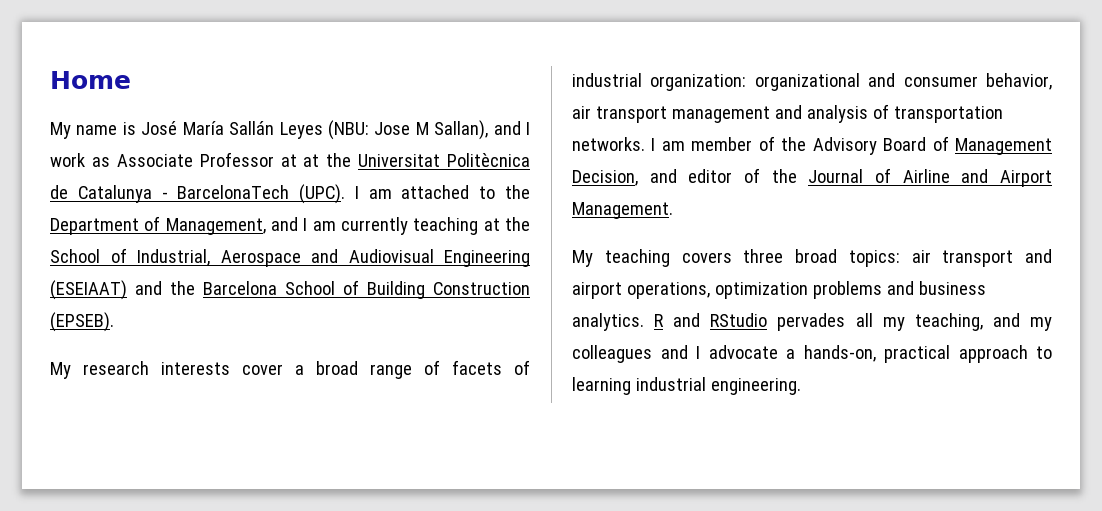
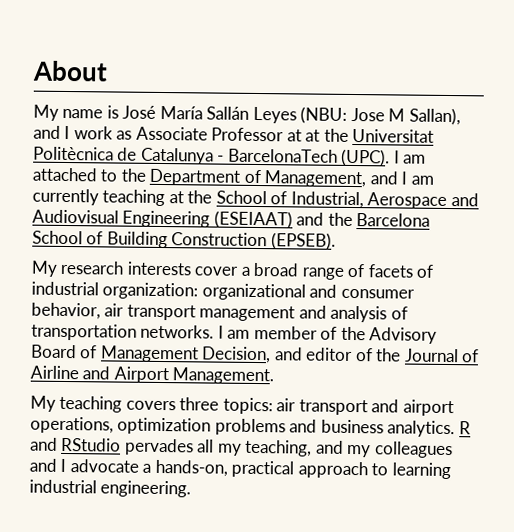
[50,71,131,89] Home -> [32,60,108,82] About
[795,249,837,263] broad -> (220, 404) none

